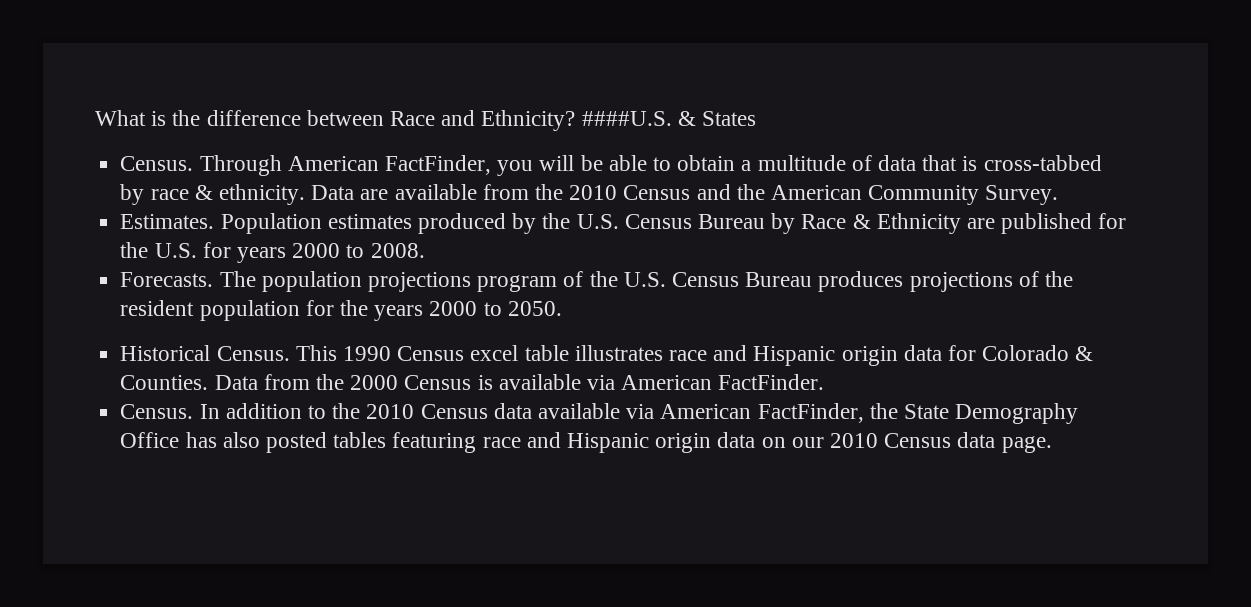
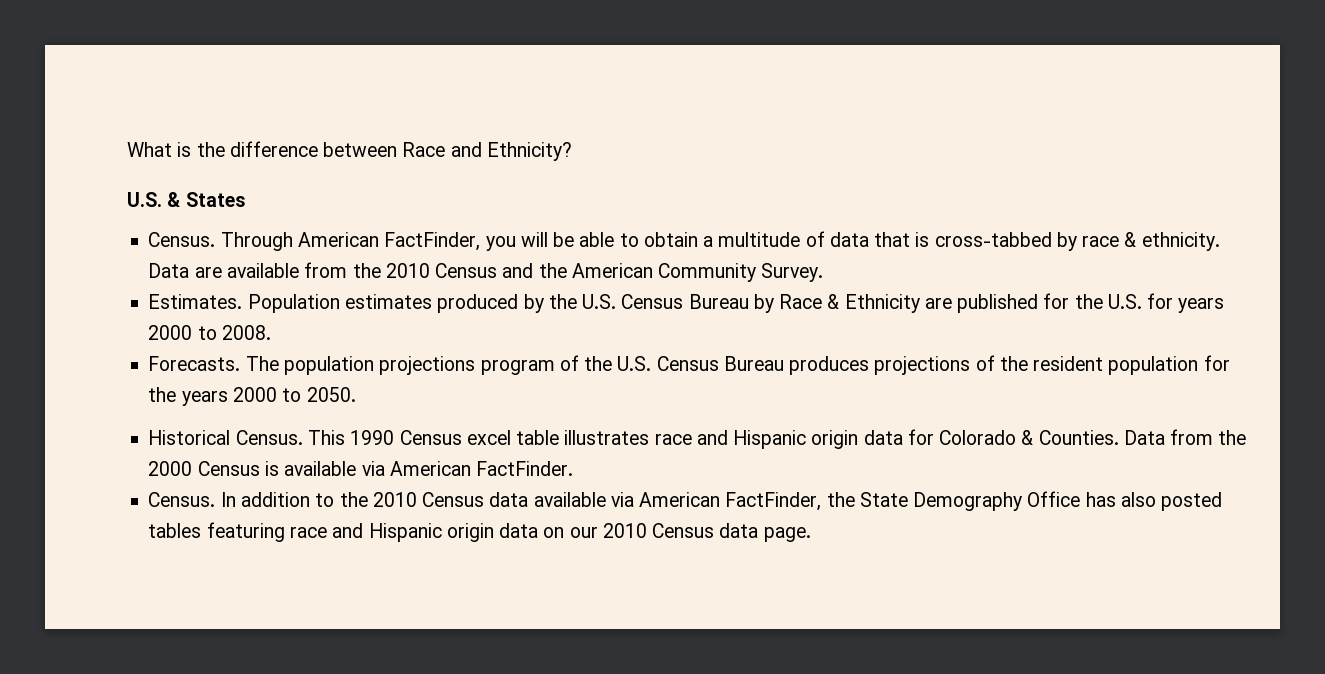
[581,111,672,126] ####U.S. -> [127,192,162,207] // U.S.

